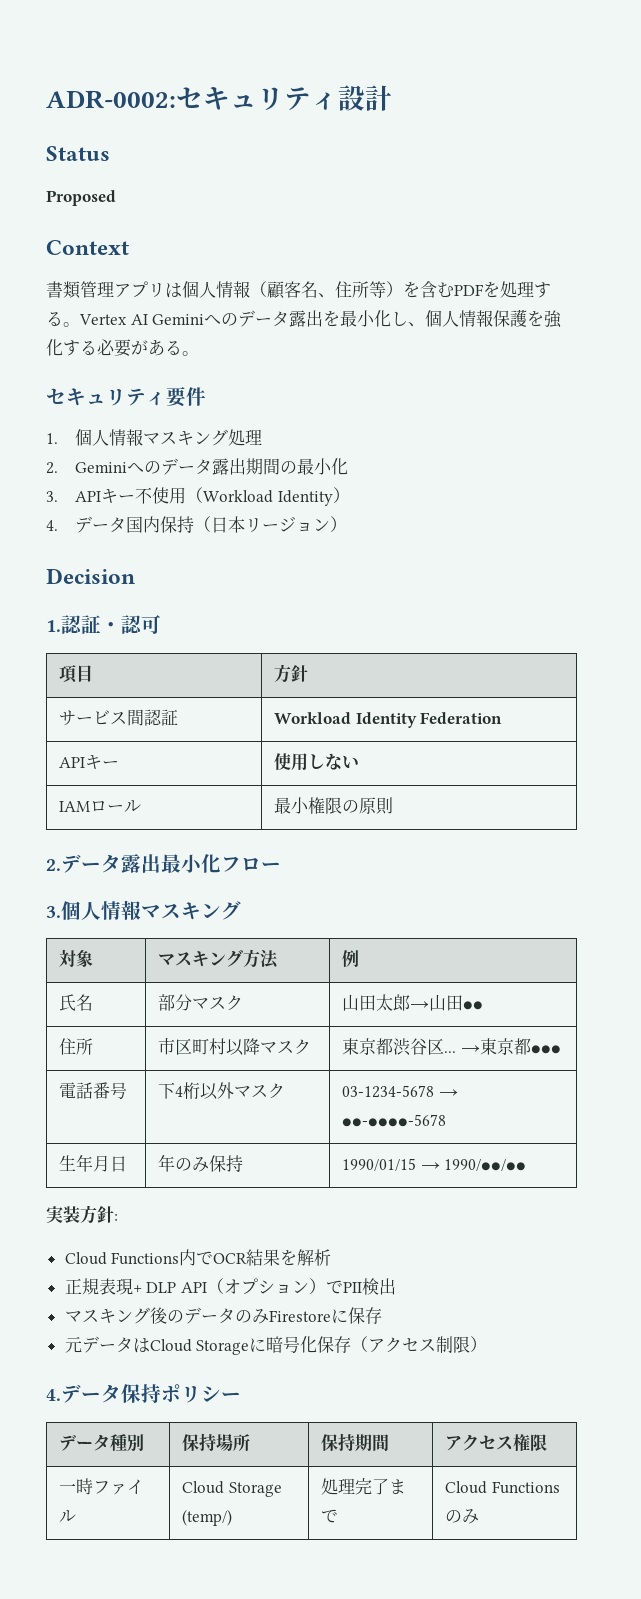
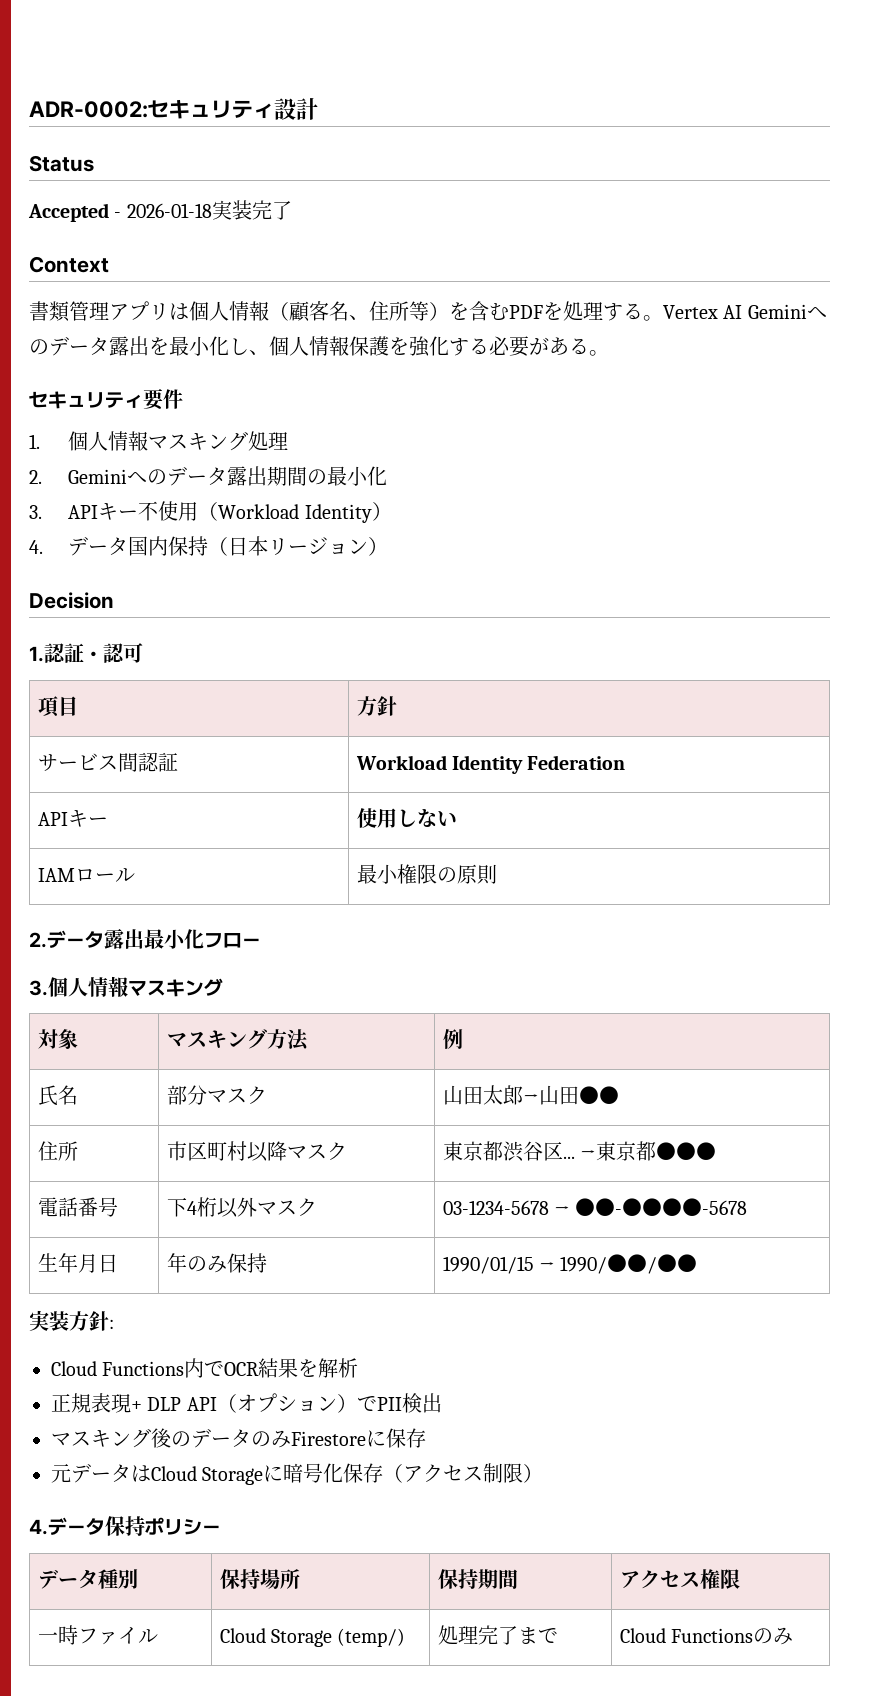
[46,190,116,206] Proposed -> [28,200,292,222] Accepted - 2026-01-18実装完了

